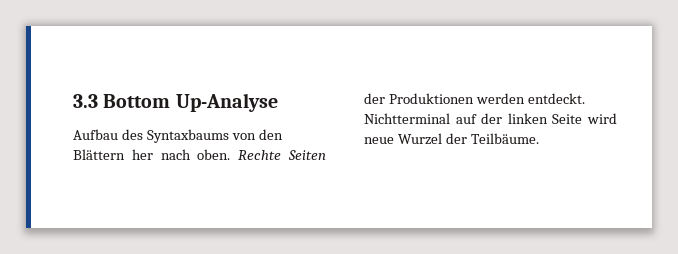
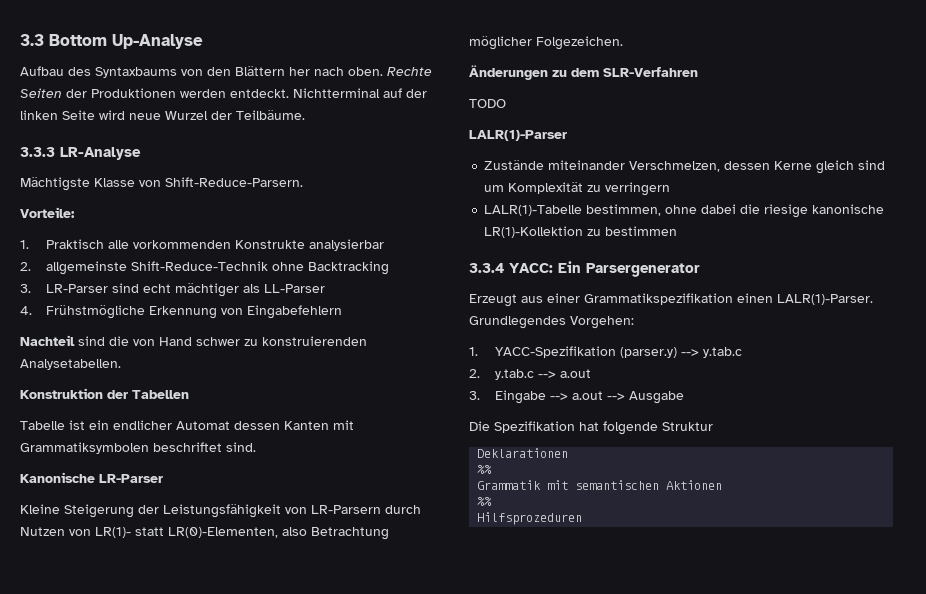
(539, 138) none -> [20,147,141,160] [20,177,303,191] [20,207,75,218] [20,239,384,251] [20,261,389,275] [20,283,325,297] [20,305,342,319] [20,335,367,346] [20,359,121,370] [20,388,189,399] [20,420,354,430] [20,442,256,454] [20,472,163,483] [20,504,421,518] [20,527,389,540] [469,36,623,50] [469,65,698,80] [469,99,506,108] [469,130,567,141] [484,160,886,174] [484,182,671,196] [484,204,885,218] [484,226,678,238] [469,261,700,277] [469,293,873,307] [469,316,634,329] [469,346,742,358] [469,369,591,380] [469,390,684,404] [469,421,713,435] [477,448,569,458] [477,465,493,474] [477,480,723,490] [477,497,493,506] [477,512,583,525] // 3.3.3 LR-Analyse // Mächtigste Klasse von Shift-Reduce-Parsern. // Vorteile: // 1. Praktisch alle vorkommenden Konstrukte analysierbar // 2. allgemeinste Shift-Reduce-Technik ohne Backtracking // 3. LR-Parser sind echt mächtiger als LL-Parser // 4. Frühstmögliche Erkennung von Eingabefehlern // Nachteil sind die von Hand schwer zu konstruierenden Analysetabellen. // Konstruktion der Tabellen // Tabelle ist ein endlicher Automat dessen Kanten mit Grammatiksymbolen beschriftet sind. // Kanonische LR-Parser // Kleine Steigerung der Leistungsfähigkeit von LR-Parsern durch Nutzen von LR(1)- statt LR(0)-Elementen, also Betrachtung möglicher Folgezeichen. // Änderungen zu dem SLR-Verfahren // TODO // LALR(1)-Parser // Zustände miteinander Verschmelzen, dessen Kerne gleich sind um Komplexität zu verringern // LALR(1)-Tabelle bestimmen, ohne dabei die riesige kanonische LR(1)-Kollektion zu bestimmen // 3.3.4 YACC: Ein Parsergenerator // Erzeugt aus einer Grammatikspezifikation einen LALR(1)-Parser. Grundlegendes Vorgehen: // 1. YACC-Spezifikation (parser.y) --> y.tab.c // 2. y.tab.c --> a.out // 3. Eingabe --> a.out --> Ausgabe // Die Spezifikation hat folgende Struktur // Deklarationen // %% // Grammatik mit semantischen Aktionen // %% // Hilfsprozeduren

